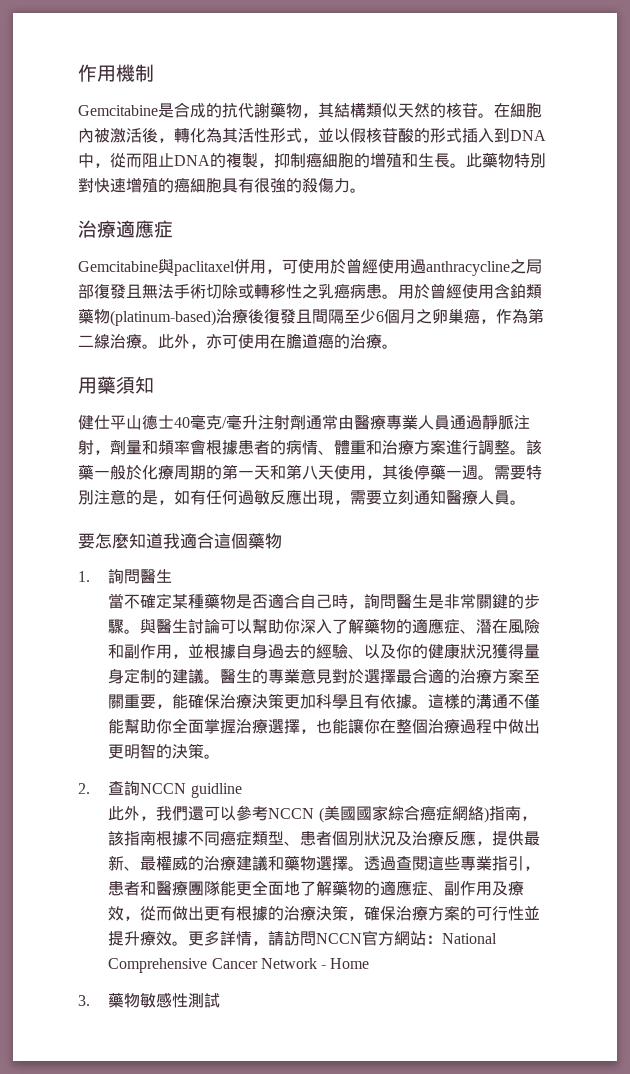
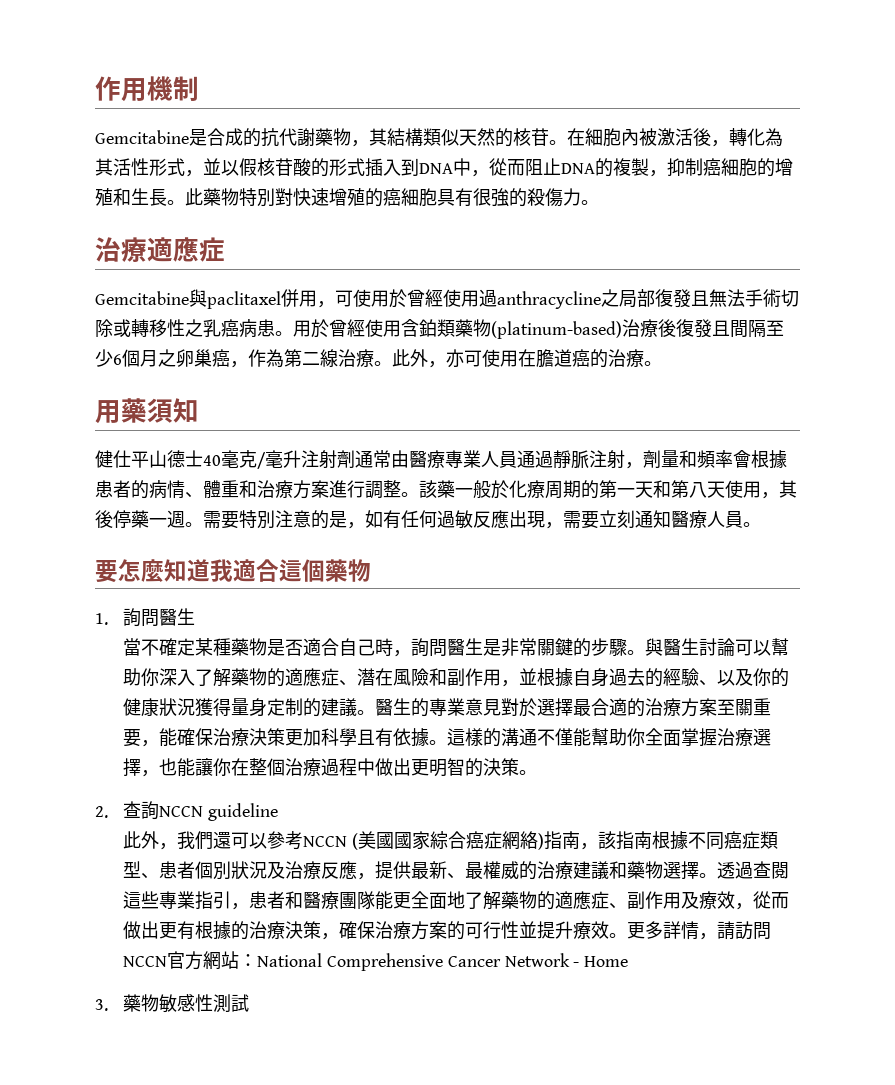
[190,783,242,798] guidline -> [207,803,278,821] guideline

